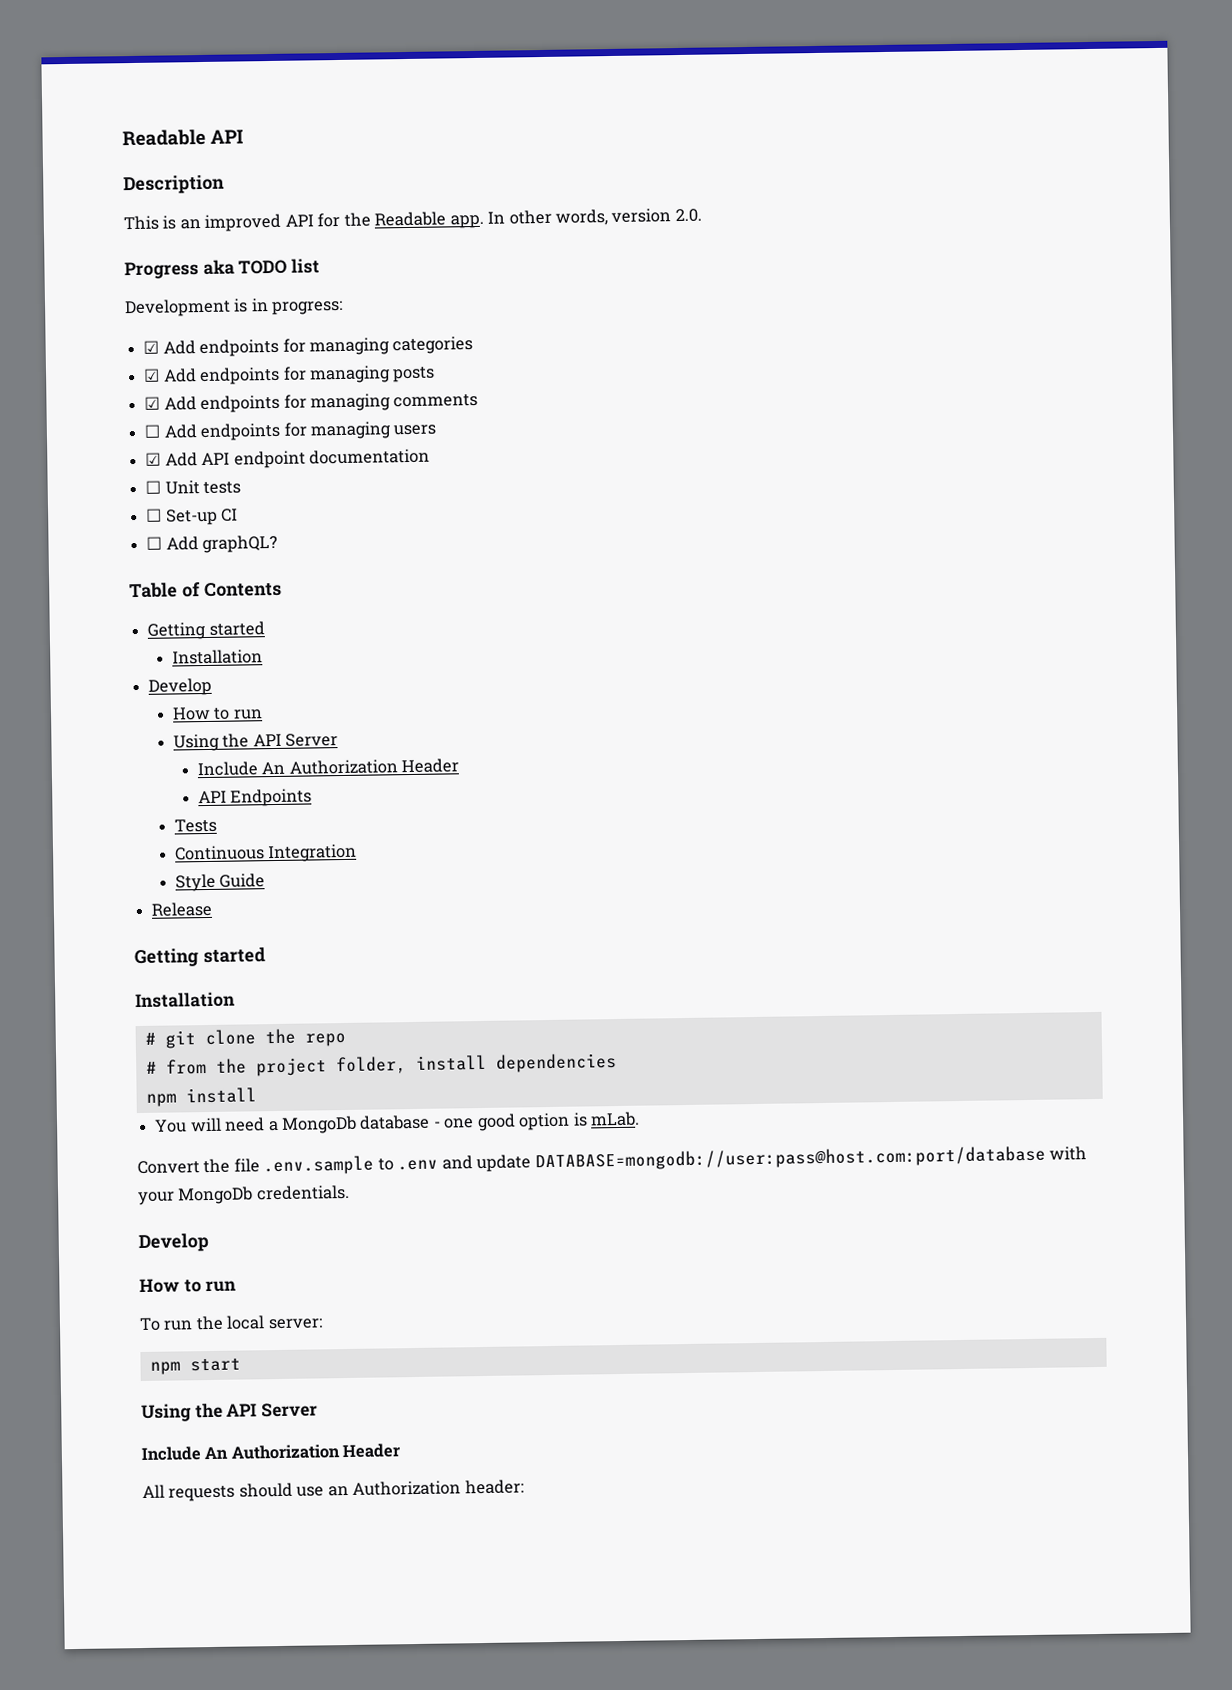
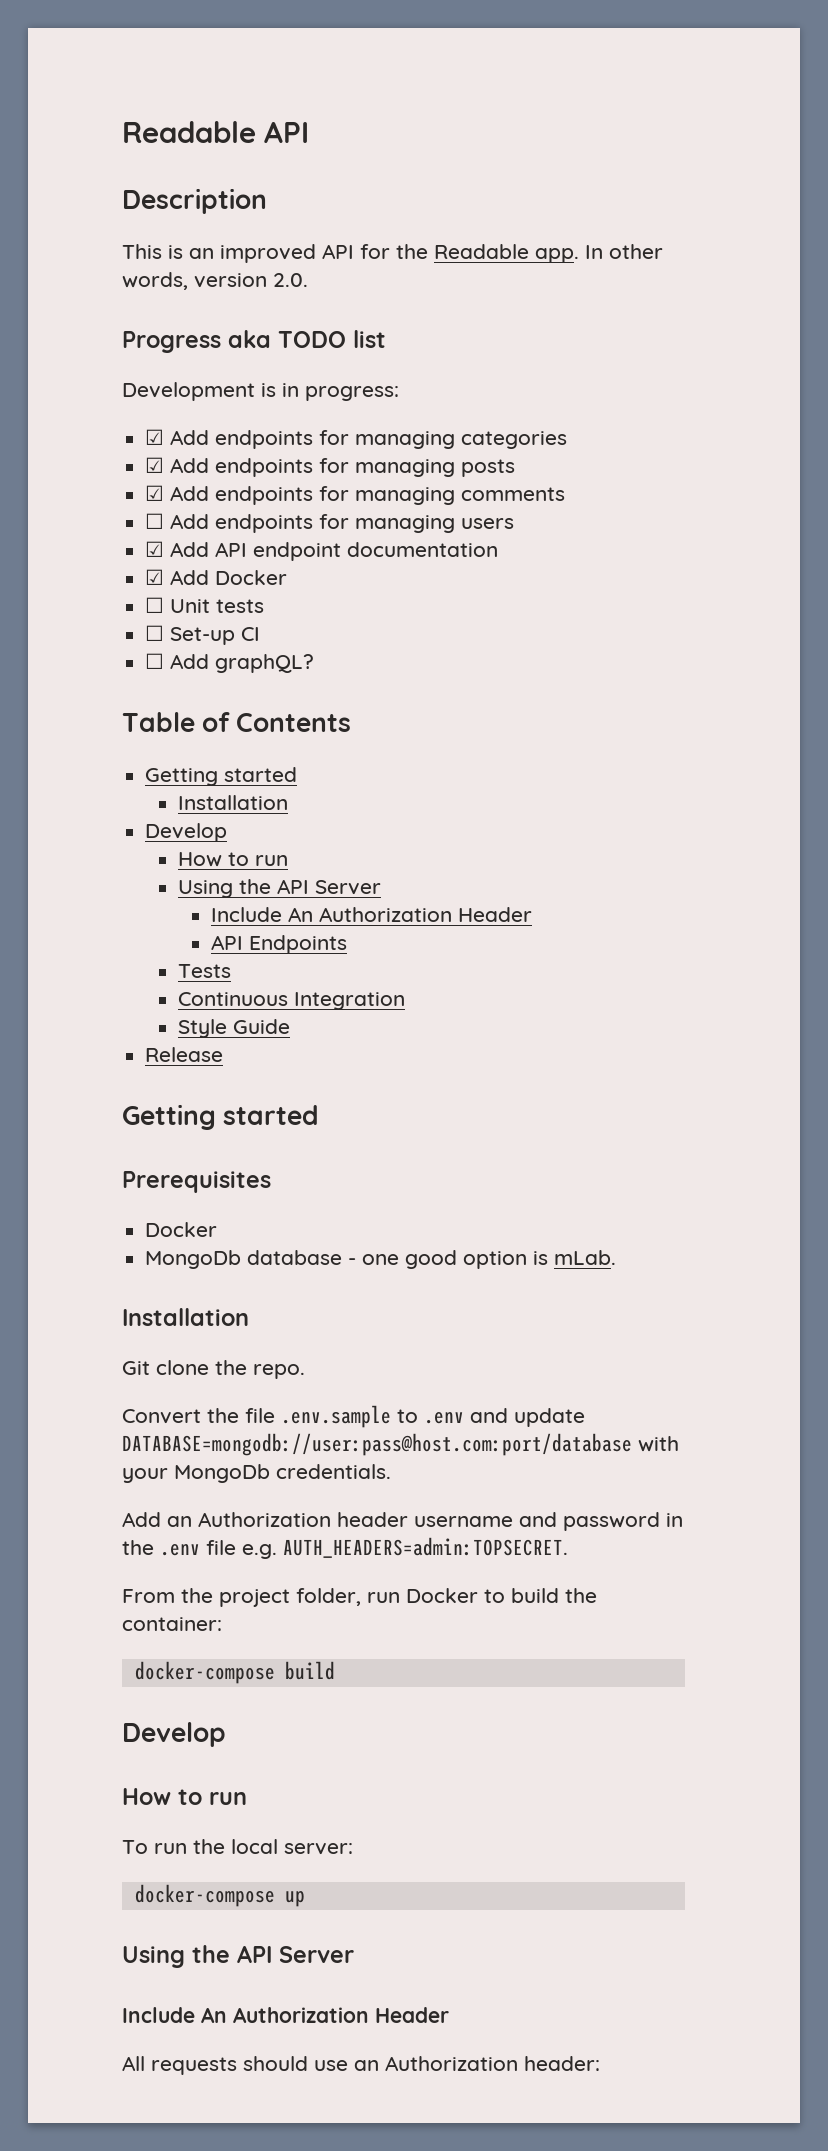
(430, 456) none -> [145,569,288,585] // ☑ Add Docker
[135,991,235,1009] [144,1028,346,1049] [145,1053,617,1077] [145,1087,257,1107] [154,1117,279,1133] Installation // # git clone the repo // # from the project folder, install dependencies // npm install // You will need a -> [122,1171,271,1193] [145,1222,218,1237] Prerequisites // Docker //
(641, 1119) none -> [122,1308,249,1326] [122,1360,305,1379] // Installation // Git clone the repo.
(350, 1192) none -> [122,1512,683,1531] [122,1537,568,1559] [122,1588,597,1607] [122,1617,222,1631] [134,1661,335,1684] // Add an Authorization header username and password in the .env file e.g. AUTH_HEADERS=admin:TOPSECRET. // From the project folder, run Docker to build the container: // docker-compose build
[149,1357,241,1375] npm start -> [134,1884,305,1907] docker-compose up

